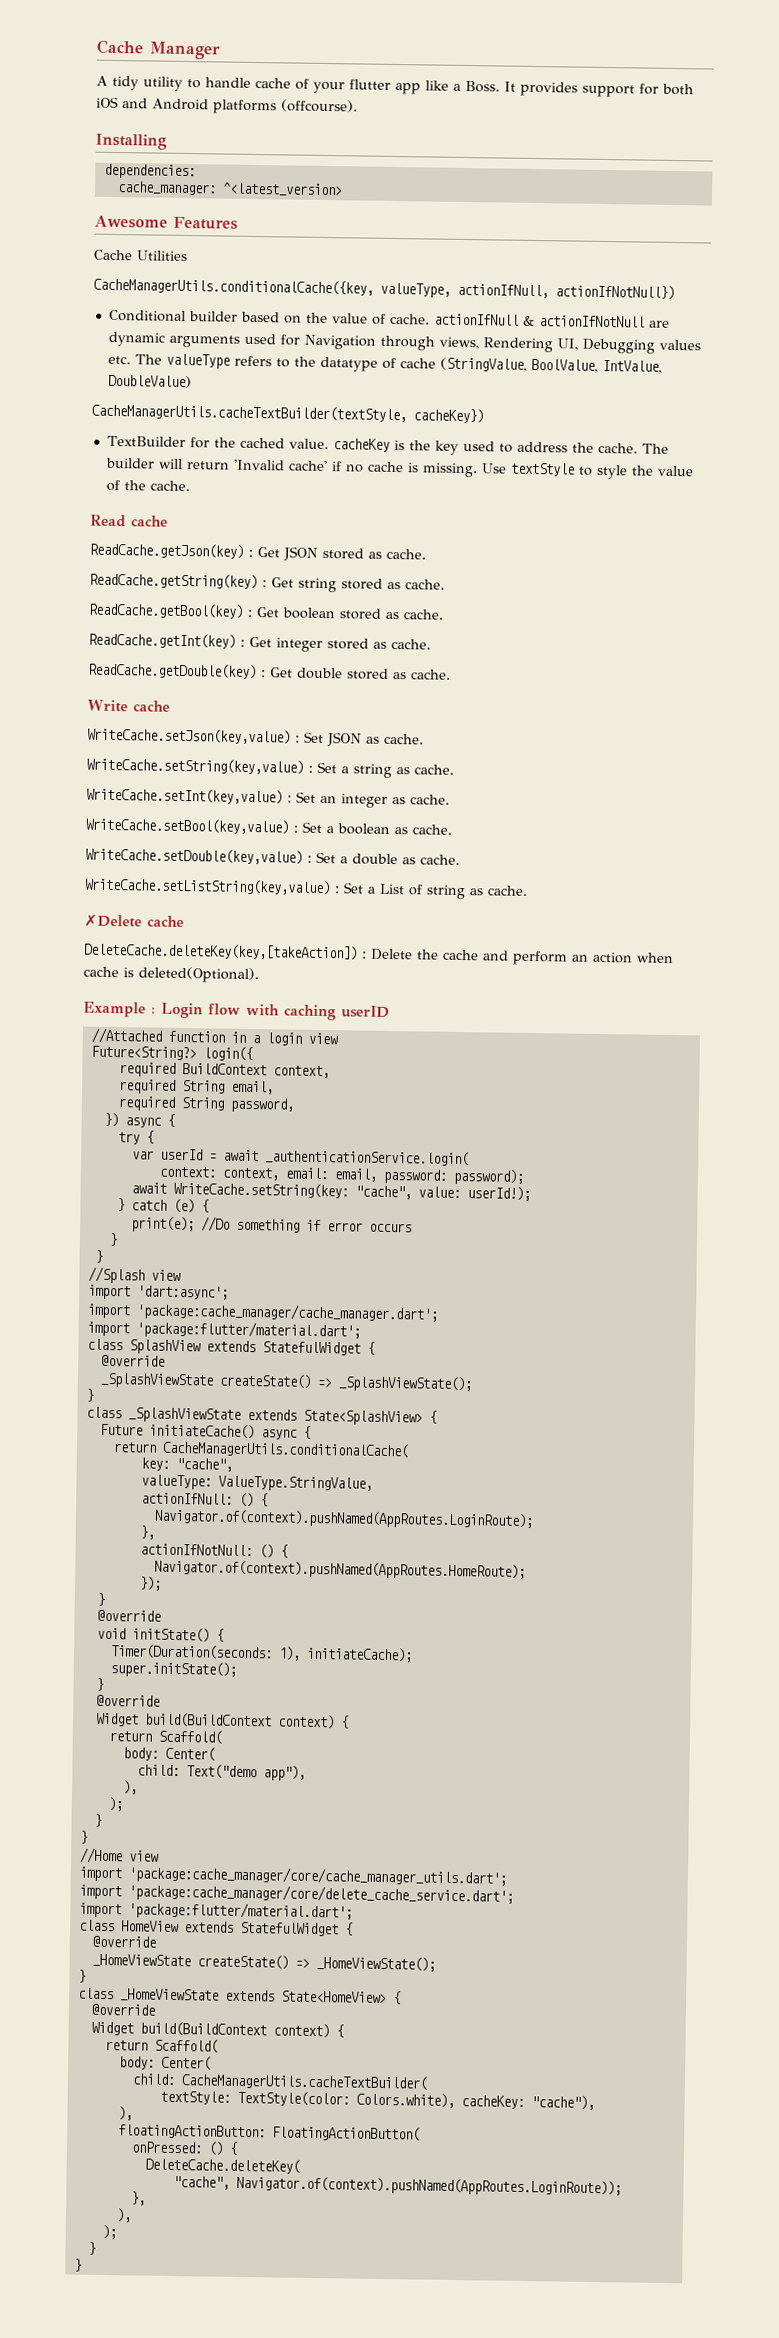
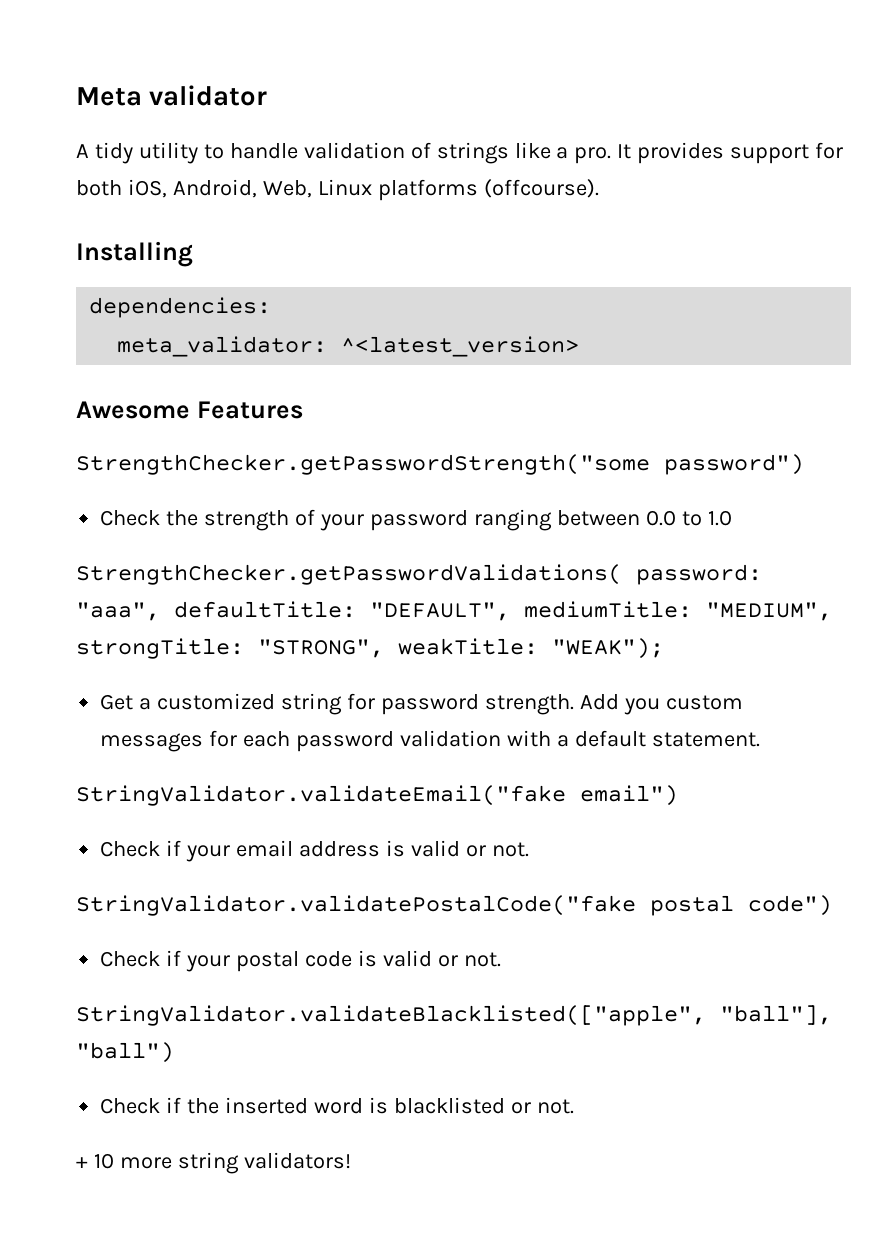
[96,39,221,60] Cache Manager -> [76,85,268,106] Meta validator
[255,77,421,95] cache of your flutter app -> [303,142,509,164] validation of strings
[465,80,500,93] Boss. -> [574,147,612,164] pro.
[96,96,209,111] iOS and Android -> [127,179,372,198] iOS, Android, Web, Linux
[116,181,217,196] cache_manager: -> [117,336,328,357] meta_validator:
[93,249,188,262] [93,277,675,300] [108,309,670,328] [107,331,701,354] [107,353,662,374] [107,374,192,389] [91,403,484,424] [106,435,669,455] [105,457,694,480] [105,479,190,492] [90,514,168,528] [89,542,426,561] [89,572,445,593] [88,602,444,620] [88,632,431,652] [88,662,451,680] [87,699,170,713] [87,727,424,747] [86,757,454,778] [86,787,450,808] [85,817,452,835] [85,847,460,866] [84,877,528,900] [84,914,184,928] [84,942,674,966] [83,966,259,984] [83,1001,390,1021] [90,1027,338,1046] [90,1045,253,1062] [118,1062,330,1079] [118,1079,274,1095] [117,1096,294,1113] [103,1112,175,1128] [117,1130,154,1145] [131,1148,469,1167] [158,1166,525,1185] [130,1181,531,1202] [116,1198,209,1214] [130,1216,412,1233] [108,1232,118,1247] [94,1249,103,1263] [87,1266,181,1284] [87,1284,229,1300] [86,1302,439,1323] [86,1320,361,1340] [86,1338,375,1356] [100,1354,165,1367] [99,1372,473,1393] [85,1388,94,1402] [85,1406,437,1426] [99,1423,311,1440] [112,1440,409,1459] [140,1457,233,1472] [140,1474,373,1492] [140,1492,268,1508] [153,1508,534,1530] [139,1525,155,1540] [139,1543,288,1559] [153,1559,526,1580] [138,1576,162,1591] [96,1592,105,1606] [96,1609,161,1622] [96,1627,224,1643] [109,1644,413,1663] [109,1661,237,1678] [95,1677,104,1691] [95,1694,160,1707] [95,1712,349,1730] [108,1729,222,1745] [122,1746,215,1762] [136,1764,306,1781] [122,1780,138,1795] [107,1797,123,1812] [93,1813,102,1827] [79,1830,88,1844] [79,1847,159,1864] [78,1865,507,1887] [78,1883,514,1905] [78,1901,353,1921] [78,1919,353,1937] [91,1935,156,1948] [91,1953,436,1972] [77,1969,86,1983] [77,1987,401,2005] [90,2003,156,2016] [90,2021,344,2039] [104,2038,218,2054] [118,2055,211,2071] [131,2073,428,2091] [159,2090,595,2111] [117,2106,133,2121] [117,2124,420,2142] [130,2141,238,2156] [144,2157,300,2174] [172,2175,622,2197] [130,2191,146,2206] [115,2208,132,2223] [101,2224,117,2240] [87,2241,96,2255] [73,2258,82,2272] Cache Utilities // CacheManagerUtils.conditionalCache({key, valueType, actionIfNull, actionIfNotNull}) // Conditional builder based on the value of cache. actionIfNull & actionIfNotNull are dynamic arguments used for Navigation through views, Rendering UI, Debugging values etc. The valueType refers to the datatype of cache (StringValue, BoolValue, IntValue, DoubleValue) // CacheManagerUtils.cacheTextBuilder(textStyle, cacheKey}) // TextBuilder for the cached value. cacheKey is the key used to address the cache. The builder will return 'Invalid cache' if no cache is missing. Use textStyle to style the value of the cache. // Read cache // ReadCache.getJson(key) : Get JSON stored as cache. // ReadCache.getString(key) : Get string stored as cache. // ReadCache.getBool(key) : Get boolean stored as cache. // ReadCache.getInt(key) : Get integer stored as cache. // ReadCache.getDouble(key) : Get double stored as cache. // Write cache // WriteCache.setJson(key,value) : Set JSON as cache. // WriteCache.setString(key,value) : Set a string as cache. // WriteCache.setInt(key,value) : Set an integer as cache. // WriteCache.setBool(key,value) : Set a boolean as cache. // WriteCache.setDouble(key,value) : Set a double as cache. // WriteCache.setListString(key,value) : Set a List of string as cache. // ✗Delete cache // DeleteCache.deleteKey(key,[takeAction]) : Delete the cache and perform an action when cache is deleted(Optional). // Example : Login flow with caching userID // //Attached function in a login view // Future<String?> login({ // required BuildContext context, // required String email, // required String password, // }) async { // try { // var userId = await _authenticationService.login( // context: context, email: email, password: password); // await WriteCache.setString(key: "cache", value: userId!); // } catch (e) { // print(e); //Do something if error occurs // } // } // //Splash view // import 'dart:async'; // import 'package:cache_manager/cache_manager.dart'; // import 'package:flutter/material.dart'; // class SplashView extends StatefulWidget { // @override // _SplashViewState createState() => _SplashViewState(); // } // class _SplashViewState extends State<SplashView> { // Future initiateCache() async { // return CacheManagerUtils.conditionalCache( // key: "cache", // valueType: ValueType.StringValue, // actionIfNull: () { // Navigator.of(context).pushNamed(AppRoutes.LoginRoute); // }, // actionIfNotNull: () { // Navigator.of(context).pushNamed(AppRoutes.HomeRoute); // }); // } // @override // void initState() { // Timer(Duration(seconds: 1), initiateCache); // super.initState(); // } // @override // Widget build(BuildContext context) { // return Scaffold( // body: Center( // child: Text("demo app"), // ), // ); // } // } // //Home view // import 'package:cache_manager/core/cache_manager_utils.dart'; // import 'package:cache_manager/core/delete_cache_service.dart'; // import 'package:flutter/material.dart'; // class HomeView extends StatefulWidget { // @override // _HomeViewState createState() => _HomeViewState(); // } // class _HomeViewState extends State<HomeView> { // @override // Widget build(BuildContext context) { // return Scaffold( // body: Center( // child: CacheManagerUtils.cacheTextBuilder( // textStyle: TextStyle(color: Colors.white), cacheKey: "cache"), // ), // floatingActionButton: FloatingActionButton( // onPressed: () { // DeleteCache.deleteKey( // "cache", Navigator.of(context).pushNamed(AppRoutes.LoginRoute)); // }, // ), // ); // } // } -> [76,454,804,475] [100,509,732,531] [76,564,762,585] [76,601,832,621] [76,638,664,659] [100,693,743,715] [100,730,760,752] [76,785,678,806] [100,840,529,862] [76,895,832,916] [100,950,501,972] [76,1005,832,1026] [76,1042,174,1063] [100,1097,574,1114] [76,1152,351,1174] StrengthChecker.getPasswordStrength("some password") // Check the strength of your password ranging between 0.0 to 1.0 // StrengthChecker.getPasswordValidations( password: "aaa", defaultTitle: "DEFAULT", mediumTitle: "MEDIUM", strongTitle: "STRONG", weakTitle: "WEAK"); // Get a customized string for password strength. Add you custom messages for each password validation with a default statement. // StringValidator.validateEmail("fake email") // Check if your email address is valid or not. // StringValidator.validatePostalCode("fake postal code") // Check if your postal code is valid or not. // StringValidator.validateBlacklisted(["apple", "ball"], "ball") // Check if the inserted word is blacklisted or not. // + 10 more string validators!

